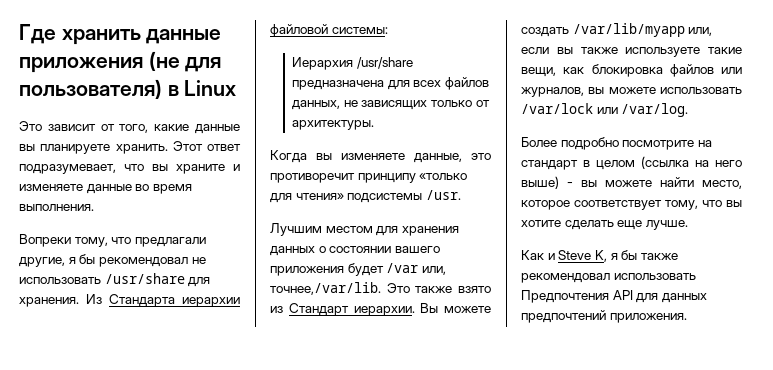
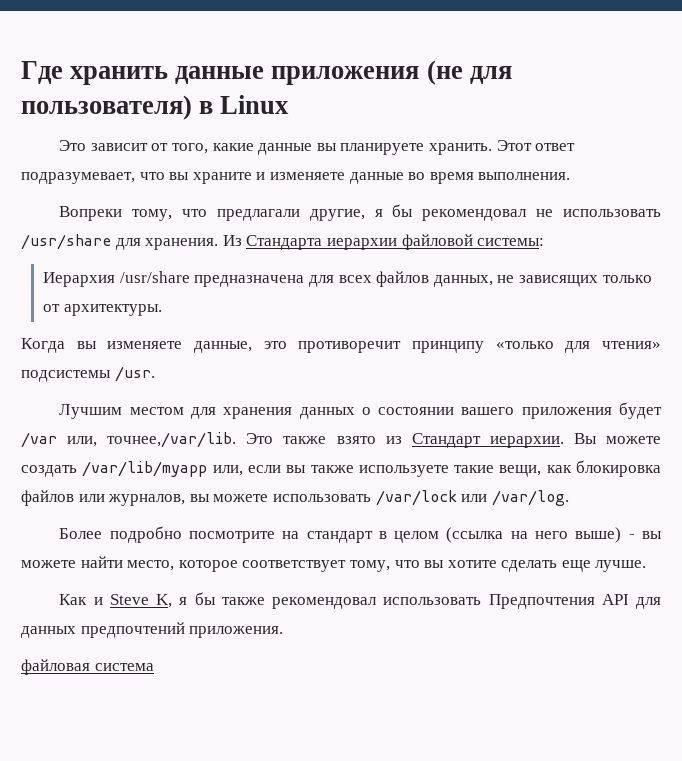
(687, 318) none -> [21,659,154,675] // файловая система

